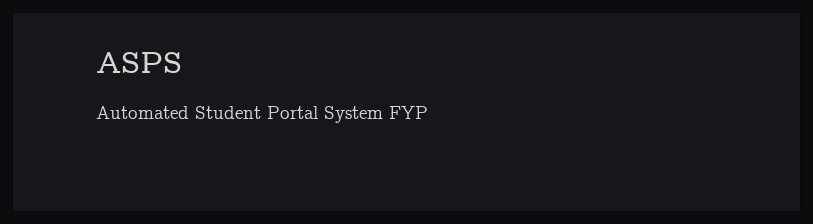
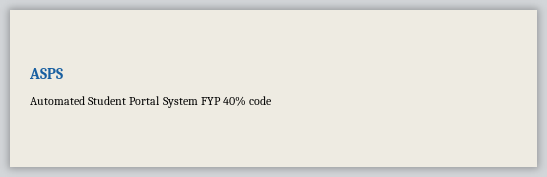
(428, 112) none -> [223,96,273,106] 40% code

